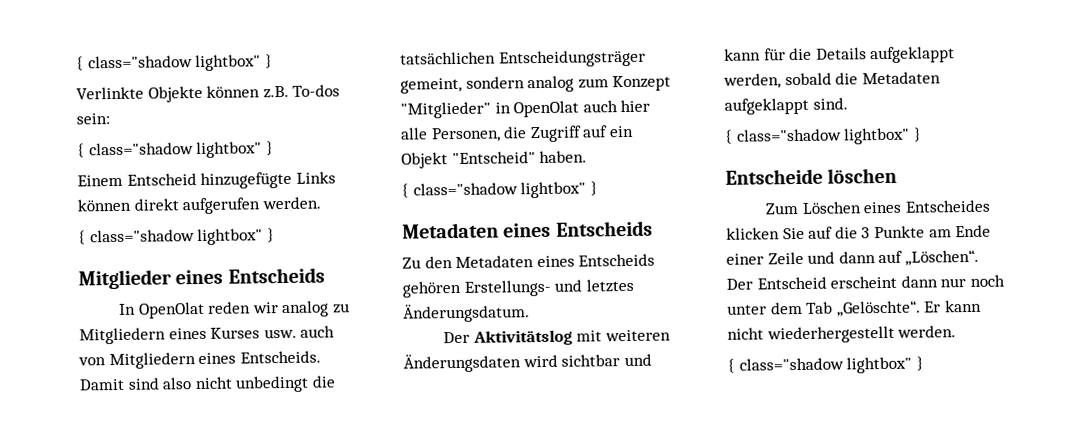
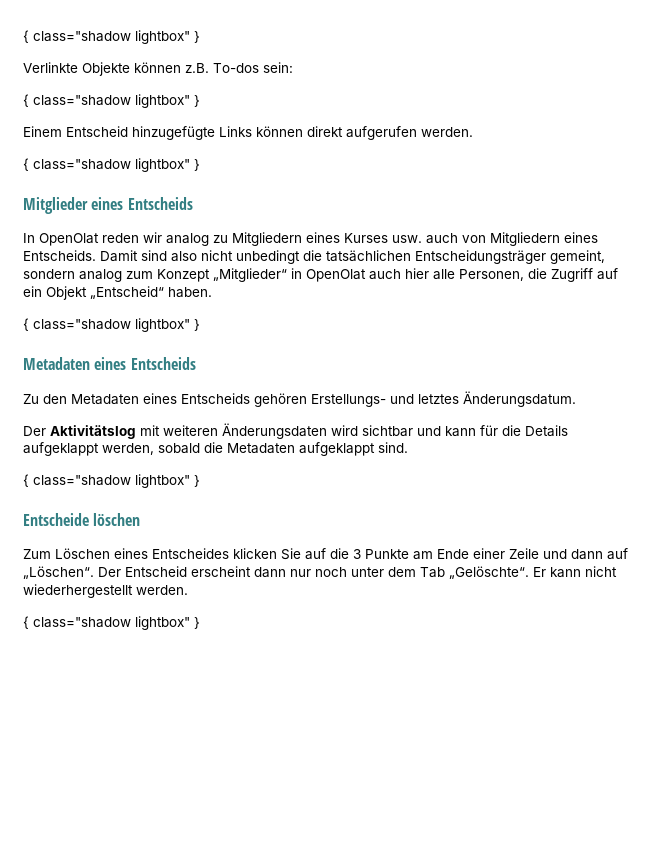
[400,101,491,119] "Mitglieder" -> [213,268,287,282] „Mitglieder“
[451,151,536,165] "Entscheid" -> [90,286,164,299] „Entscheid“

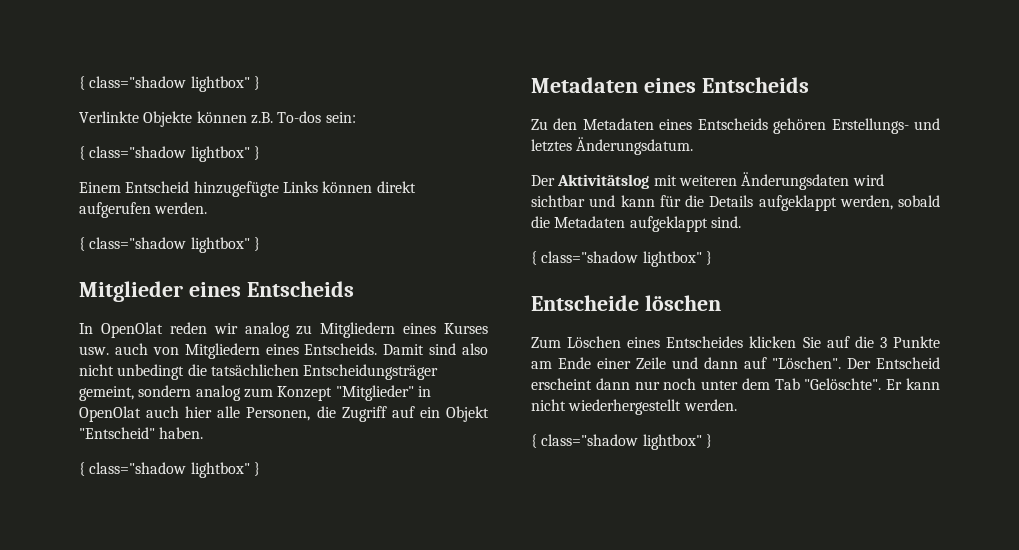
[213,268,287,282] „Mitglieder“ -> [335,385,414,401] "Mitglieder"
[90,286,164,299] „Entscheid“ -> [79,427,155,439] "Entscheid"
[23,566,94,579] „Löschen“. -> [772,357,841,369] "Löschen".
[449,566,529,579] „Gelöschte“. -> [804,378,882,390] "Gelöschte".

